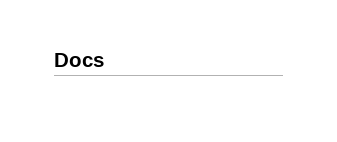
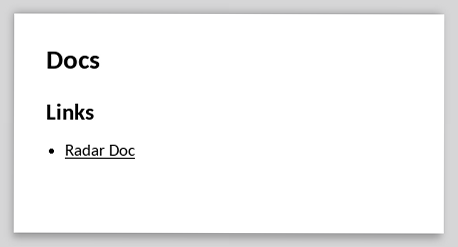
(104, 60) none -> [46,103,95,120] [63,144,136,156] // Links // Radar Doc

